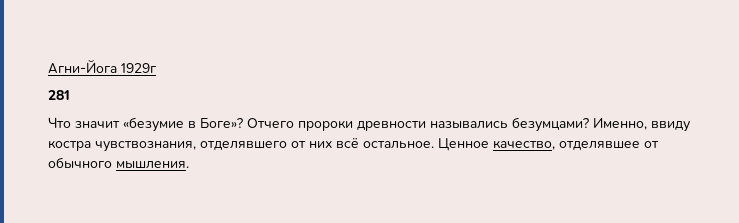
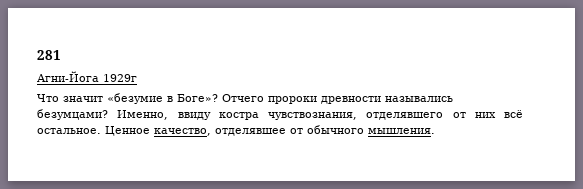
(48, 66) none -> [37,50,61,60] 281 //
[48,90,70,100] // 281 -> (137, 78) none

